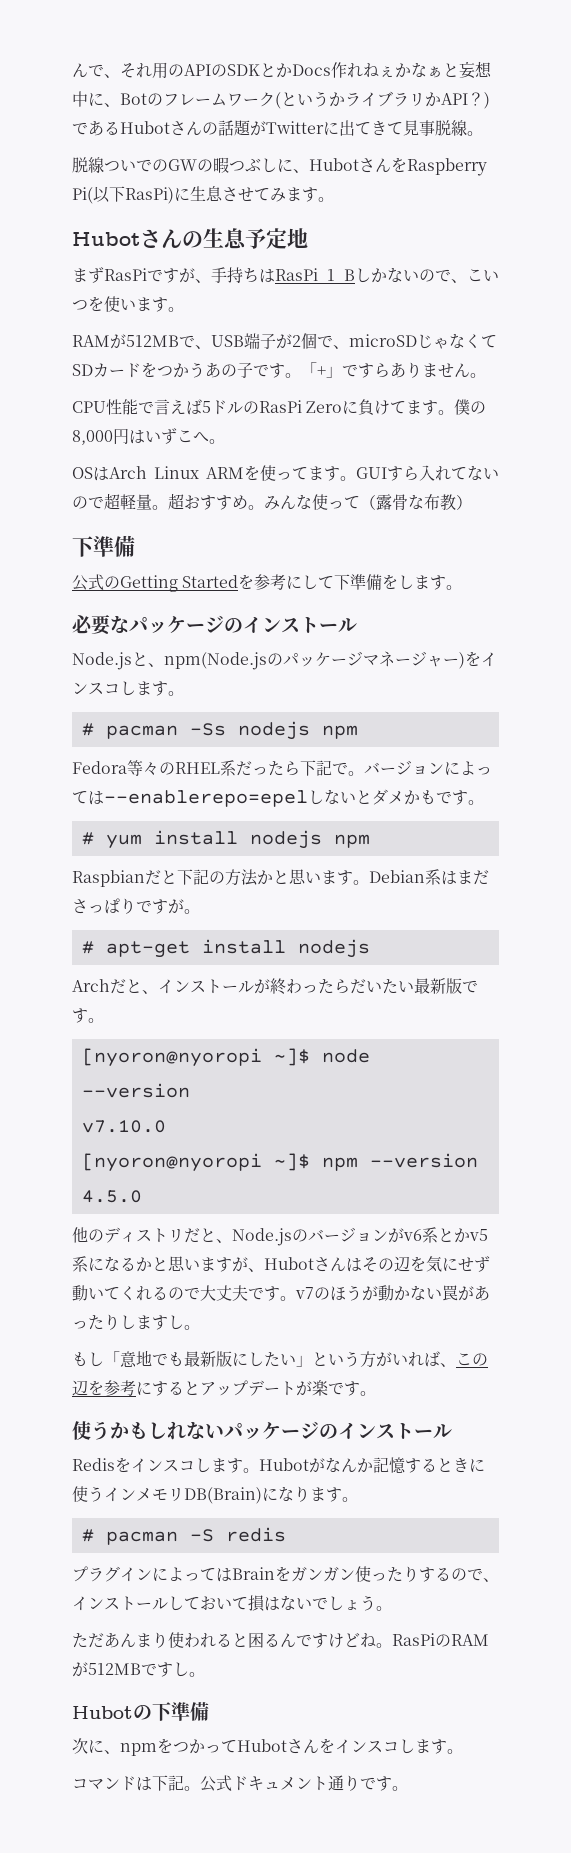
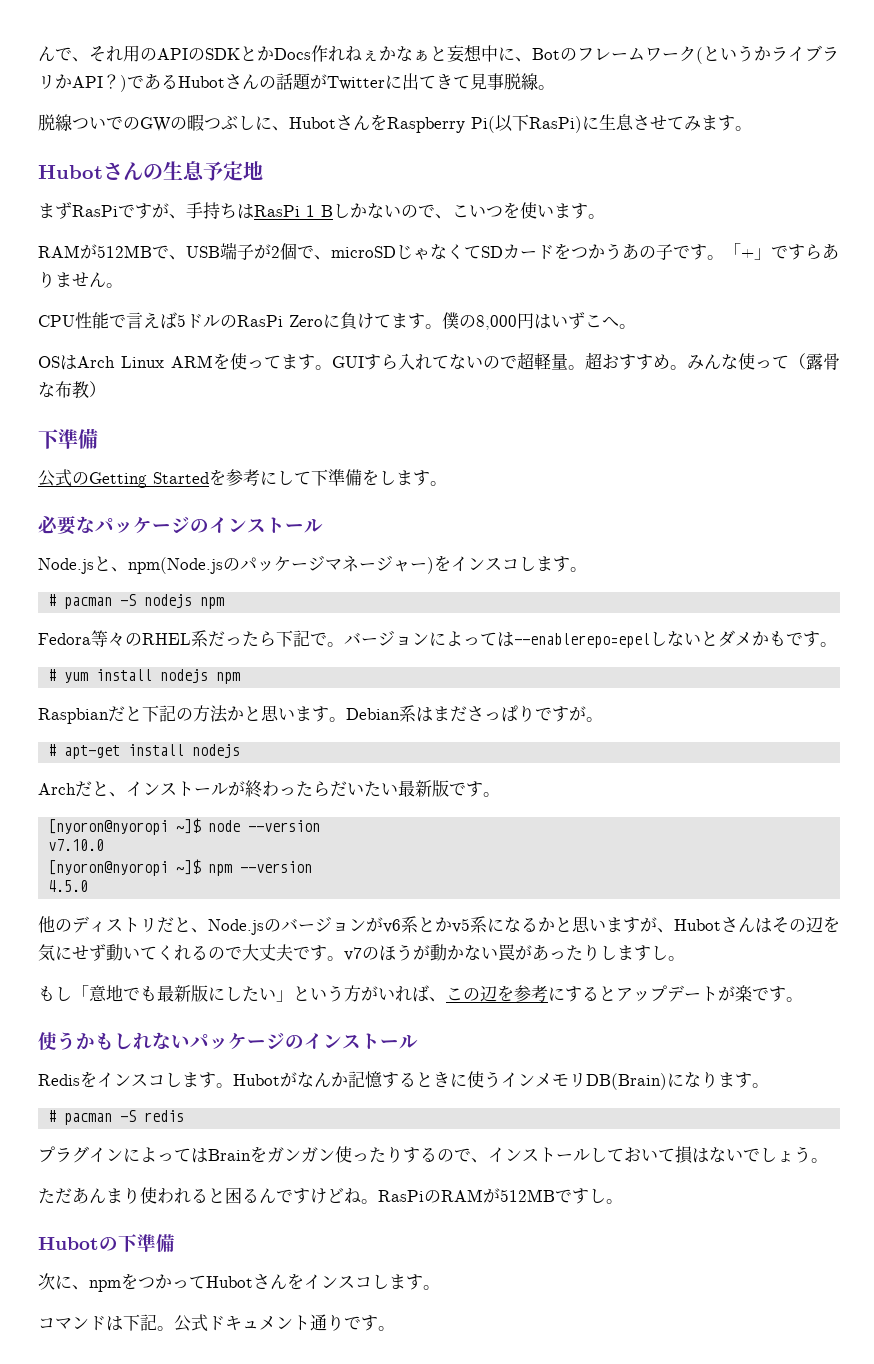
[189,723,226,736] -Ss -> [120,594,137,606] -S

